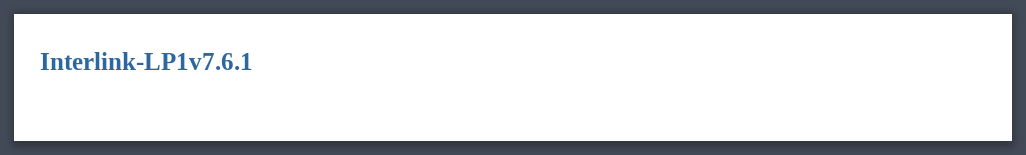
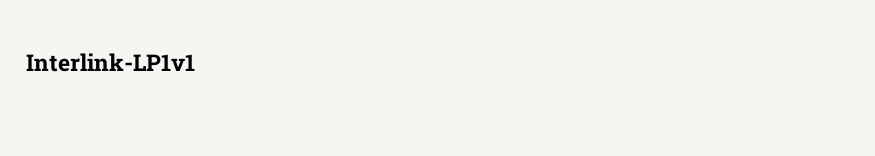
[40,52,253,70] Interlink-LP1v7.6.1 -> [26,53,195,72] Interlink-LP1v1

